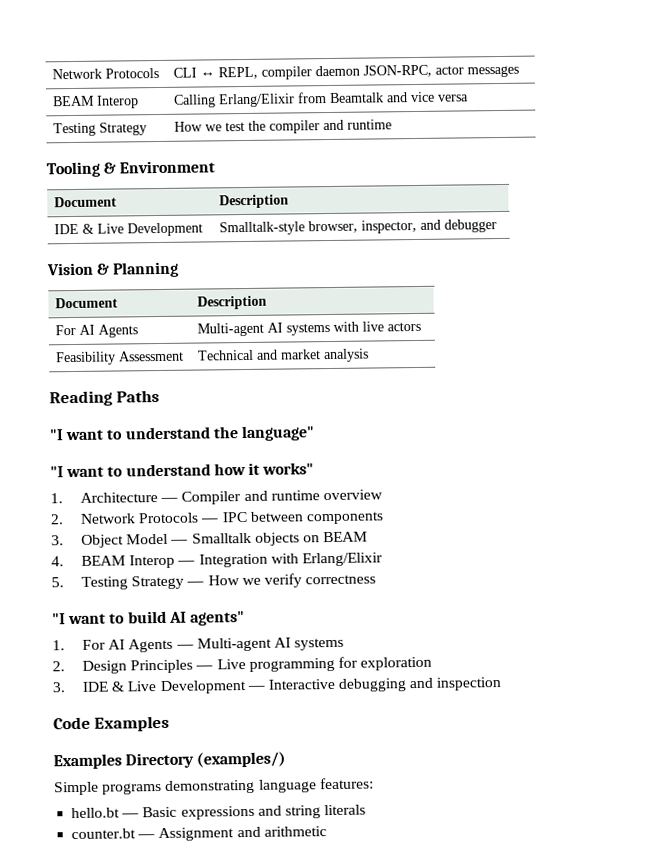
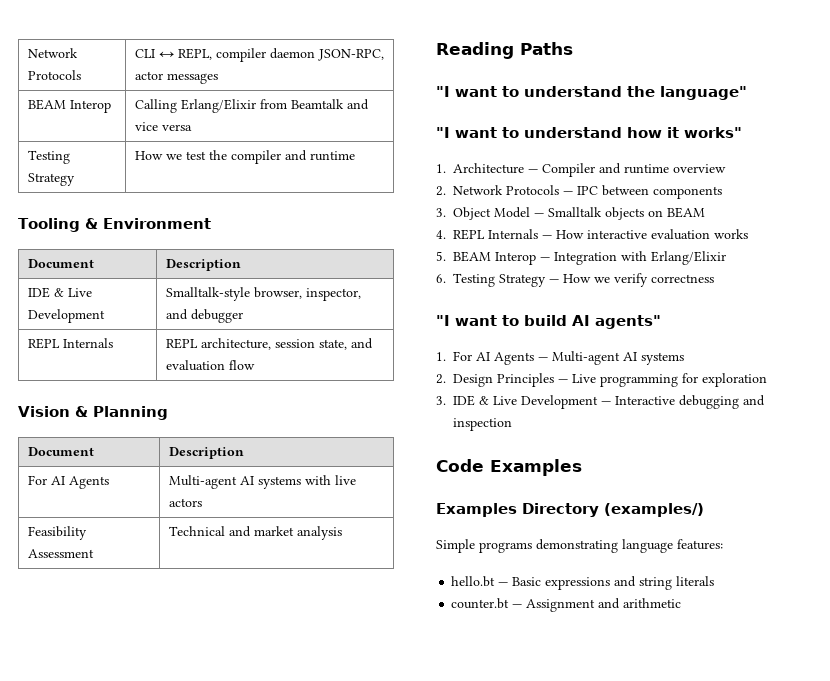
(498, 226) none -> [27,338,113,349] [165,338,373,350] [165,360,255,371] // REPL Internals | REPL architecture, session state, and evaluation flow
(64, 561) none -> [453,229,748,240] [436,251,446,261] REPL Internals — How interactive evaluation works // 5.
[51,577,64,588] 5. -> [436,274,446,283] 6.

